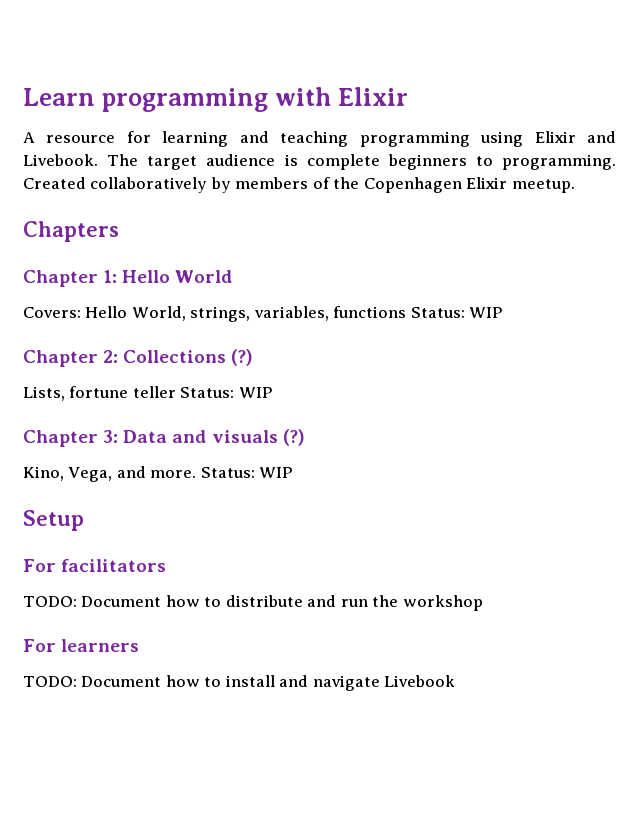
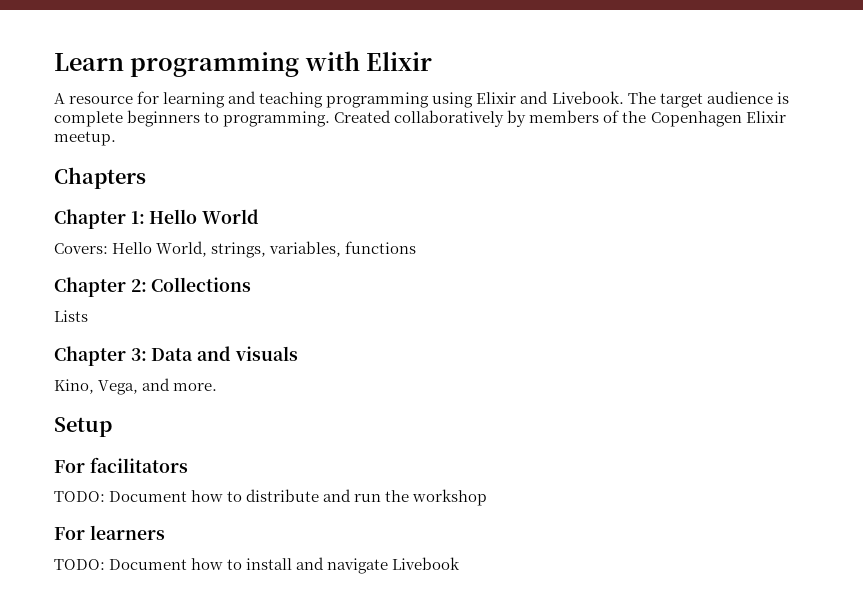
[410,307,504,318] Status: WIP -> (417, 247) none
[231,349,254,366] [23,386,273,401] (?) // Lists, fortune teller Status: WIP -> [54,310,88,322] // Lists
[282,429,305,446] (?) -> (298, 353) none
[200,467,294,478] Status: WIP -> (218, 387) none

